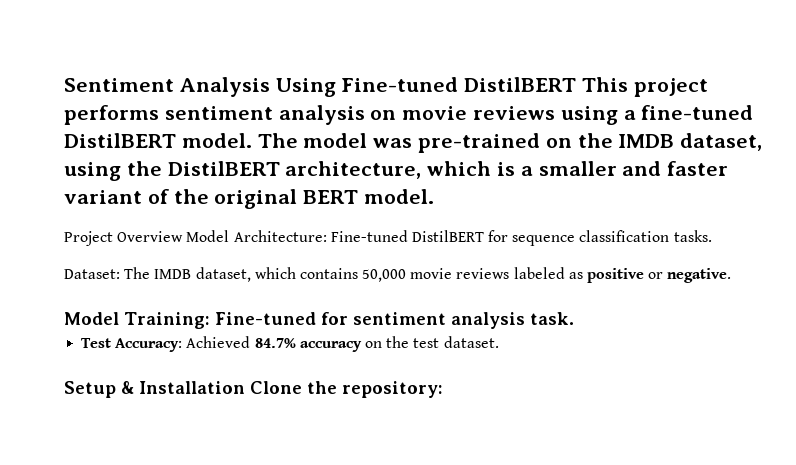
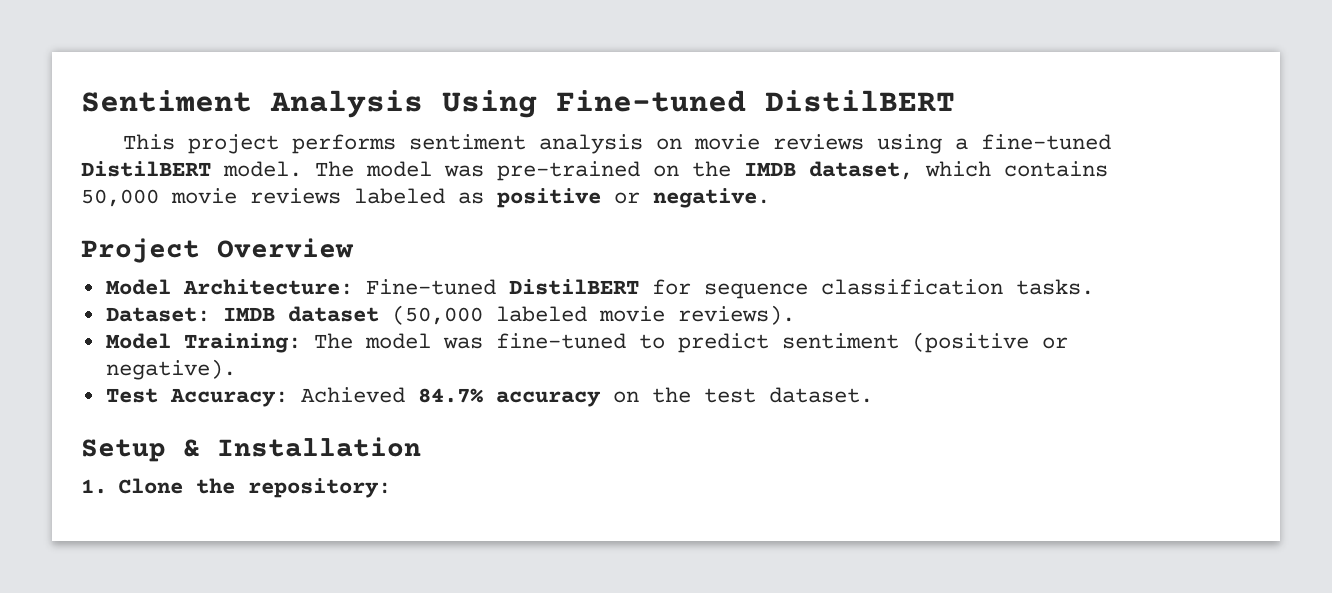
(577, 84) none -> (955, 101) //
[64,161,729,181] [64,189,435,209] [64,230,712,246] [64,267,251,282] using the DistilBERT architecture, which is a smaller and faster variant of the original BERT model. // Project Overview Model Architecture: Fine-tuned DistilBERT for sequence classification tasks. // Dataset: The IMDB dataset, -> (913, 170) none
[64,312,574,329] Model Training: Fine-tuned for sentiment analysis task. -> [81,238,354,263] [105,279,1094,299] [105,305,795,325] [105,332,1068,353] [105,359,236,380] Project Overview // Model Architecture: Fine-tuned DistilBERT for sequence classification tasks. // Dataset: IMDB dataset (50,000 labeled movie reviews). // Model Training: The model was fine-tuned to predict sentiment (positive or negative).
(245, 387) none -> [81,479,107,494] // 1.

